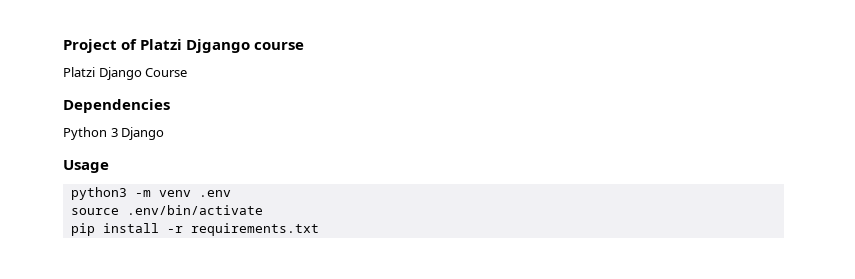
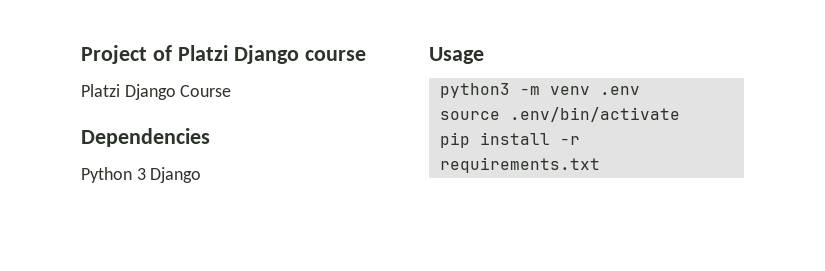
[186,39,251,53] Djgango -> [233,45,299,64] Django

